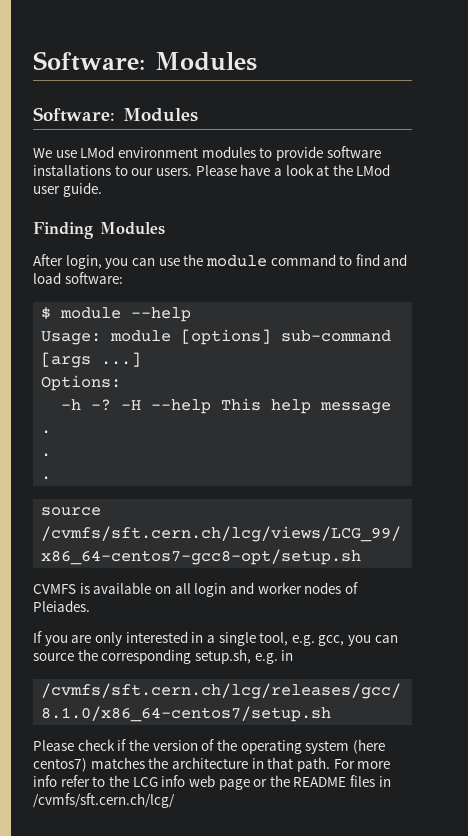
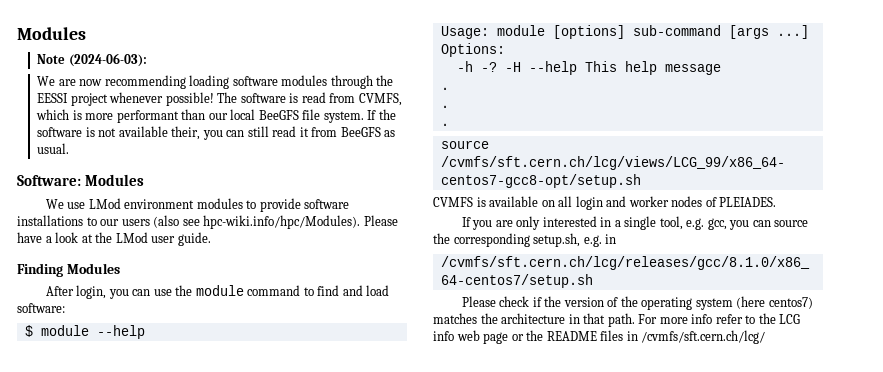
[33,51,257,71] Software: Modules -> [17,27,86,40] [37,53,147,67] [37,75,394,89] [37,92,402,106] [36,109,396,123] [37,126,396,140] [37,143,70,154] Modules // Note (2024-06-03): // We are now recommending loading software modules through the EESSI project whenever possible! The software is read from CVMFS, which is more performant than our local BeeGFS file system. If the software is not available their, you can still read it from BeeGFS as usual.
[155,168,192,176] users. -> [121,215,361,229] users (also see hpc-wiki.info/hpc/Modules).
[33,600,90,612] Pleiades. -> [719,197,777,207] PLEIADES.

